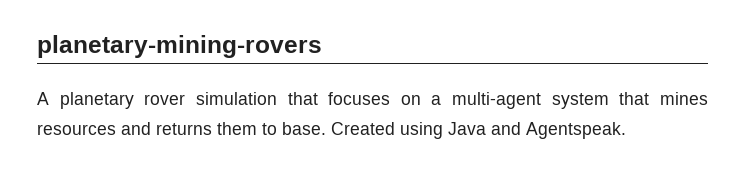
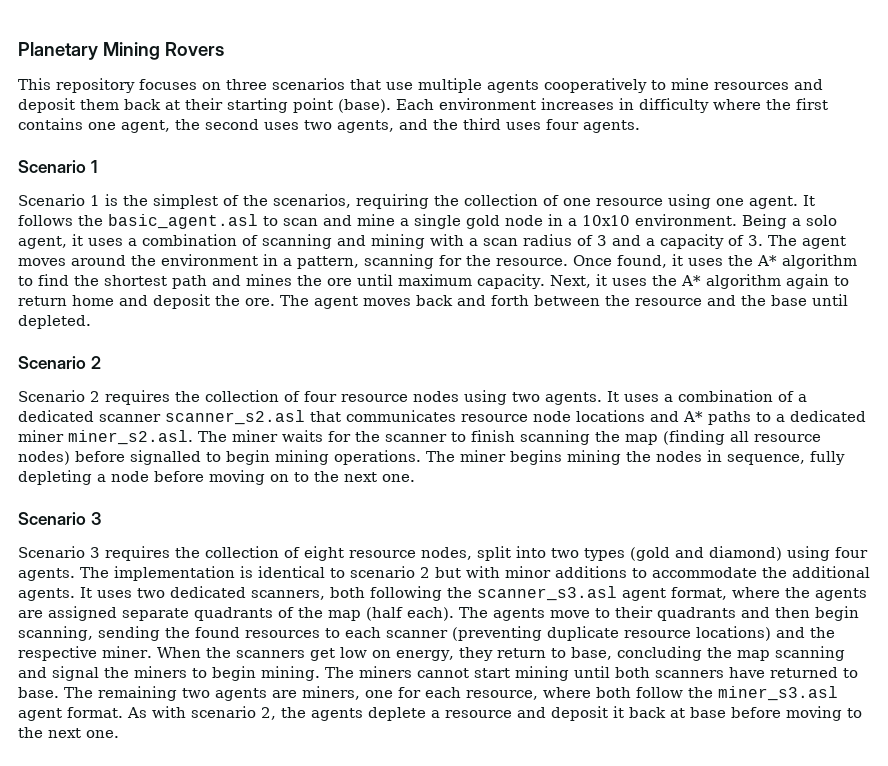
[37,35,322,58] [37,92,708,109] [37,122,626,139] planetary-mining-rovers // A planetary rover simulation that focuses on a multi-agent system that mines resources and returns them to base. Created using Java and Agentspeak. -> [18,42,224,60] [18,78,823,93] [18,98,828,113] [18,118,640,133] [18,160,97,173] [18,194,815,209] [18,214,837,229] [18,234,846,249] [18,254,857,269] [18,274,849,289] [18,294,848,309] [18,315,91,329] [18,356,101,369] [18,390,807,405] [18,410,866,425] [18,430,821,445] [18,450,845,465] [18,470,415,485] [18,512,101,525] [18,546,868,561] [18,566,870,581] [18,586,867,601] [18,606,859,621] [18,626,835,641] [18,646,845,661] [18,666,858,681] [18,686,838,701] [18,706,862,721] [18,727,119,738] Planetary Mining Rovers // This repository focuses on three scenarios that use multiple agents cooperatively to mine resources and deposit them back at their starting point (base). Each environment increases in difficulty where the first contains one agent, the second uses two agents, and the third uses four agents. // Scenario 1 // Scenario 1 is the simplest of the scenarios, requiring the collection of one resource using one agent. It follows the basic_agent.asl to scan and mine a single gold node in a 10x10 environment. Being a solo agent, it uses a combination of scanning and mining with a scan radius of 3 and a capacity of 3. The agent moves around the environment in a pattern, scanning for the resource. Once found, it uses the A* algorithm to find the shortest path and mines the ore until maximum capacity. Next, it uses the A* algorithm again to return home and deposit the ore. The agent moves back and forth between the resource and the base until depleted. // Scenario 2 // Scenario 2 requires the collection of four resource nodes using two agents. It uses a combination of a dedicated scanner scanner_s2.asl that communicates resource node locations and A* paths to a dedicated miner miner_s2.asl. The miner waits for the scanner to finish scanning the map (finding all resource nodes) before signalled to begin mining operations. The miner begins mining the nodes in sequence, fully depleting a node before moving on to the next one. // Scenario 3 // Scenario 3 requires the collection of eight resource nodes, split into two types (gold and diamond) using four agents. The implementation is identical to scenario 2 but with minor additions to accommodate the additional agents. It uses two dedicated scanners, both following the scanner_s3.asl agent format, where the agents are assigned separate quadrants of the map (half each). The agents move to their quadrants and then begin scanning, sending the found resources to each scanner (preventing duplicate resource locations) and the respective miner. When the scanners get low on energy, they return to base, concluding the map scanning and signal the miners to begin mining. The miners cannot start mining until both scanners have returned to base. The remaining two agents are miners, one for each resource, where both follow the miner_s3.asl agent format. As with scenario 2, the agents deplete a resource and deposit it back at base before moving to the next one.

